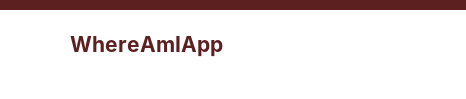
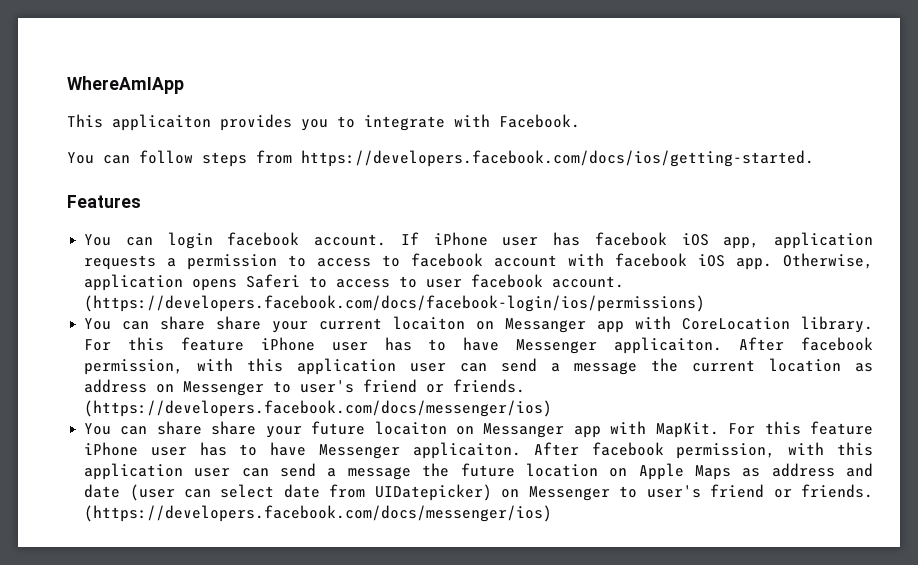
(223, 46) none -> [67,114,580,131] [67,150,814,167] [67,195,141,208] [84,232,874,249] [84,253,874,270] [84,274,625,291] [84,295,706,312] [84,316,874,333] [84,337,874,354] [84,358,874,375] [84,379,526,396] [84,400,553,417] [84,421,873,438] [84,442,874,459] [84,463,873,480] [84,484,874,501] [84,505,553,522] // This applicaiton provides you to integrate with Facebook. // You can follow steps from https://developers.facebook.com/docs/ios/getting-started. // Features // You can login facebook account. If iPhone user has facebook iOS app, application requests a permission to access to facebook account with facebook iOS app. Otherwise, application opens Saferi to access to user facebook account. (https://developers.facebook.com/docs/facebook-login/ios/permissions) // You can share share your current locaiton on Messanger app with CoreLocation library. For this feature iPhone user has to have Messenger applicaiton. After facebook permission, with this application user can send a message the current location as address on Messenger to user's friend or friends. (https://developers.facebook.com/docs/messenger/ios) // You can share share your future locaiton on Messanger app with MapKit. For this feature iPhone user has to have Messenger applicaiton. After facebook permission, with this application user can send a message the future location on Apple Maps as address and date (user can select date from UIDatepicker) on Messenger to user's friend or friends. (https://developers.facebook.com/docs/messenger/ios)

